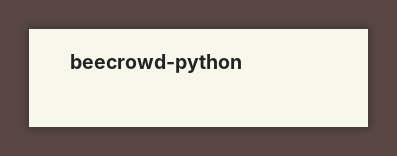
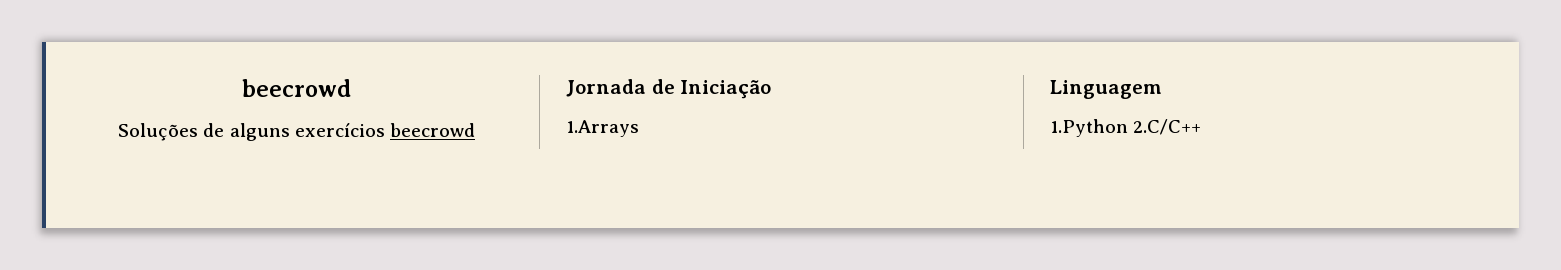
[70,54,242,73] beecrowd-python -> [242,79,351,97] [118,123,475,141] [566,79,772,99] [566,120,639,137] [1050,80,1162,99] [1050,119,1202,137] beecrowd // Soluções de alguns exercícios beecrowd // Jornada de Iniciação // 1.Arrays // Linguagem // 1.Python 2.C/C++

